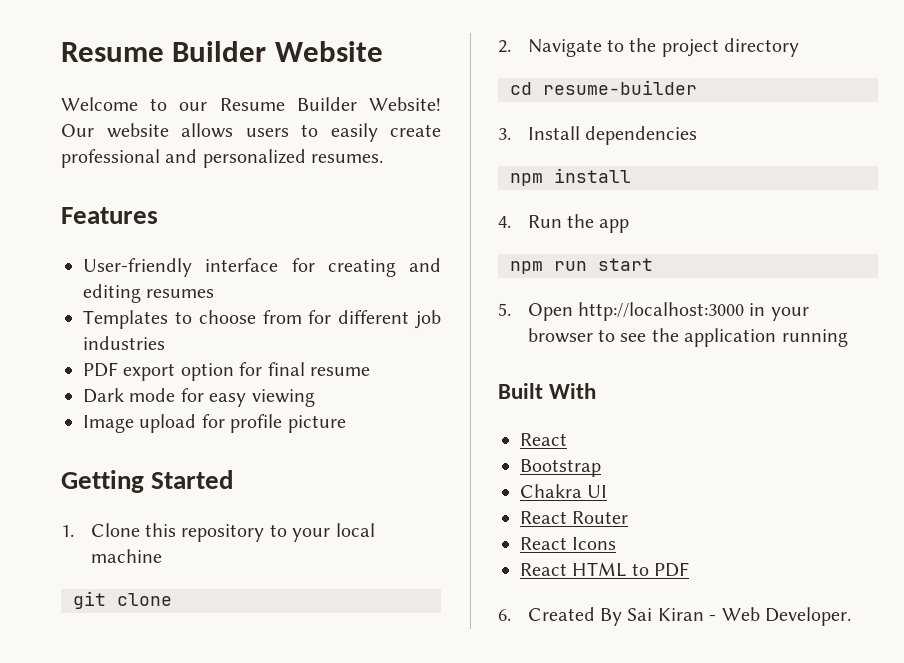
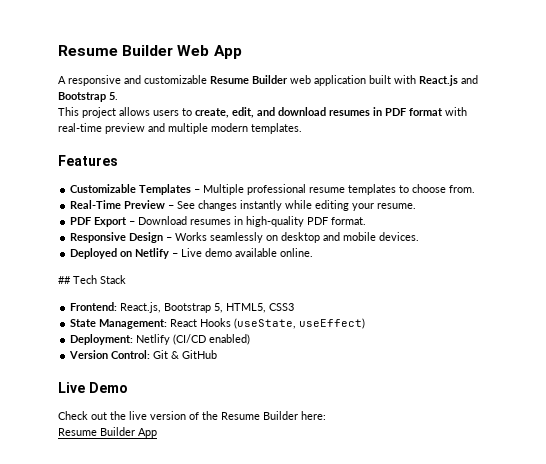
[61,41,383,62] [61,97,441,111] [61,123,441,142] [61,149,384,168] [61,207,158,224] [83,258,441,277] [83,284,215,303] [83,310,441,329] [83,336,165,350] [83,362,370,381] [83,388,315,407] [83,414,346,433] [61,470,234,493] [61,523,375,542] [90,549,162,563] [73,591,172,609] [498,38,800,57] [510,80,697,95] [498,126,697,145] [510,168,631,186] [498,214,630,233] [510,258,653,274] [498,302,809,321] [527,328,848,347] [498,383,597,399] [520,433,567,446] [520,459,601,477] [520,484,608,498] [520,511,629,524] [520,537,617,550] [520,562,690,577] [498,607,851,626] Resume Builder Website // Welcome to our Resume Builder Website! Our website allows users to easily create professional and personalized resumes. // Features // User-friendly interface for creating and editing resumes // Templates to choose from for different job industries // PDF export option for final resume // Dark mode for easy viewing // Image upload for profile picture // Getting Started // 1. Clone this repository to your local machine // git clone // 2. Navigate to the project directory // cd resume-builder // 3. Install dependencies // npm install // 4. Run the app // npm run start // 5. Open http://localhost:3000 in your browser to see the application running // Built With // React // Bootstrap // Chakra UI // React Router // React Icons // React HTML to PDF // 6. Created By Sai Kiran - Web Developer. -> [58,45,242,59] [58,75,478,86] [58,92,118,102] [58,107,467,118] [58,123,302,134] [58,155,118,166] [70,184,476,195] [70,200,417,211] [70,216,367,227] [70,232,420,243] [70,248,314,259] [58,275,126,284] [70,302,295,313] [70,318,366,329] [70,334,251,345] [69,350,218,359] [58,382,128,393] [58,411,326,420] [58,427,157,438] Resume Builder Web App // A responsive and customizable Resume Builder web application built with React.js and Bootstrap 5. // This project allows users to create, edit, and download resumes in PDF format with real-time preview and multiple modern templates. // Features // Customizable Templates – Multiple professional resume templates to choose from. // Real-Time Preview – See changes instantly while editing your resume. // PDF Export – Download resumes in high-quality PDF format. // Responsive Design – Works seamlessly on desktop and mobile devices. // Deployed on Netlify – Live demo available online. // ## Tech Stack // Frontend: React.js, Bootstrap 5, HTML5, CSS3 // State Management: React Hooks (useState, useEffect) // Deployment: Netlify (CI/CD enabled) // Version Control: Git & GitHub // Live Demo // Check out the live version of the Resume Builder here: // Resume Builder App

